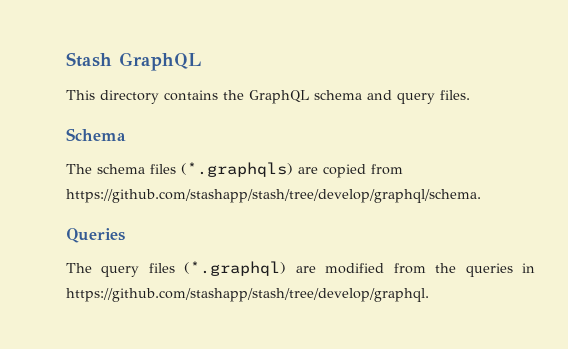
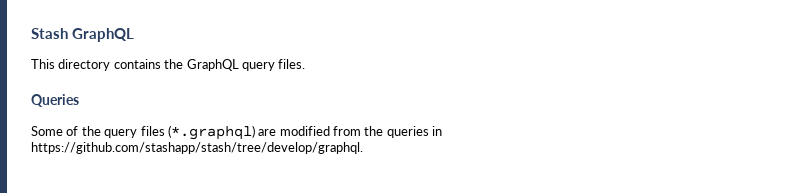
[314,90,392,100] schema and -> (239, 65) none
[66,128,126,141] [66,162,403,178] [66,189,481,203] [66,228,125,243] [66,263,92,273] Schema // The schema files (*.graphqls) are copied from https://github.com/stashapp/stash/tree/develop/graphql/schema. // Queries // The -> [31,94,79,107] [31,126,101,136] Queries // Some of the

